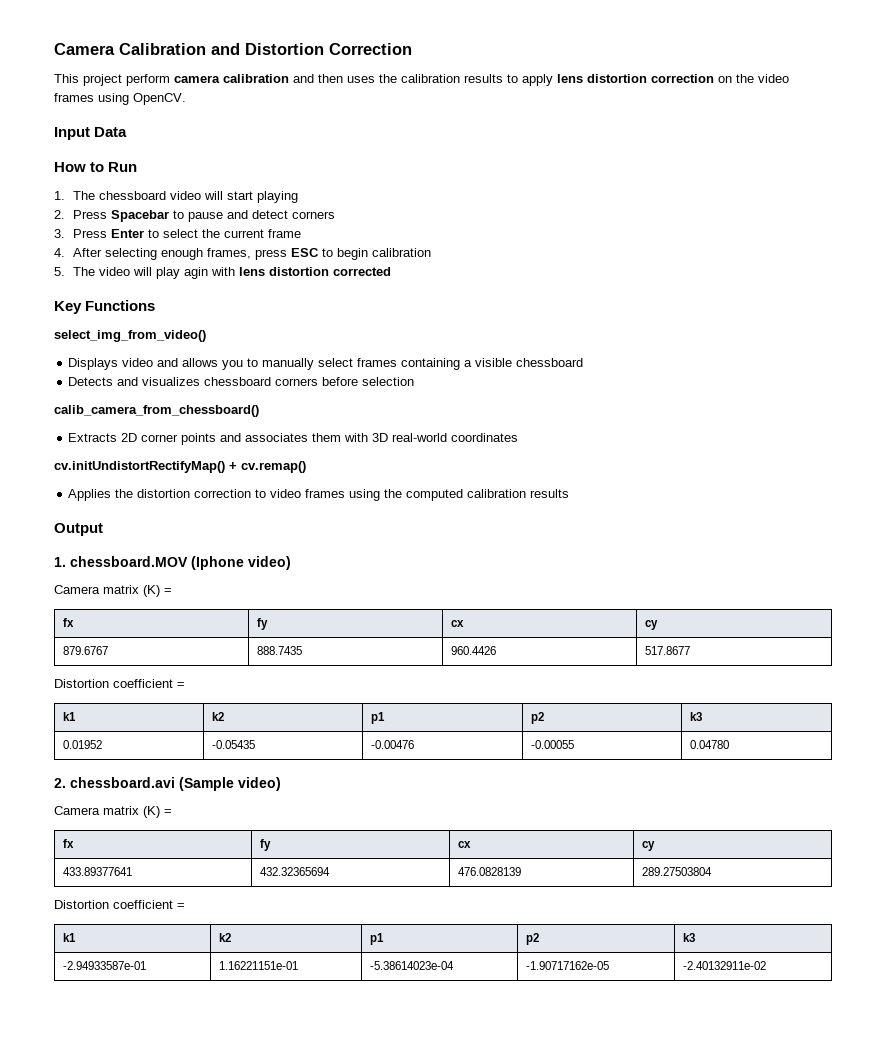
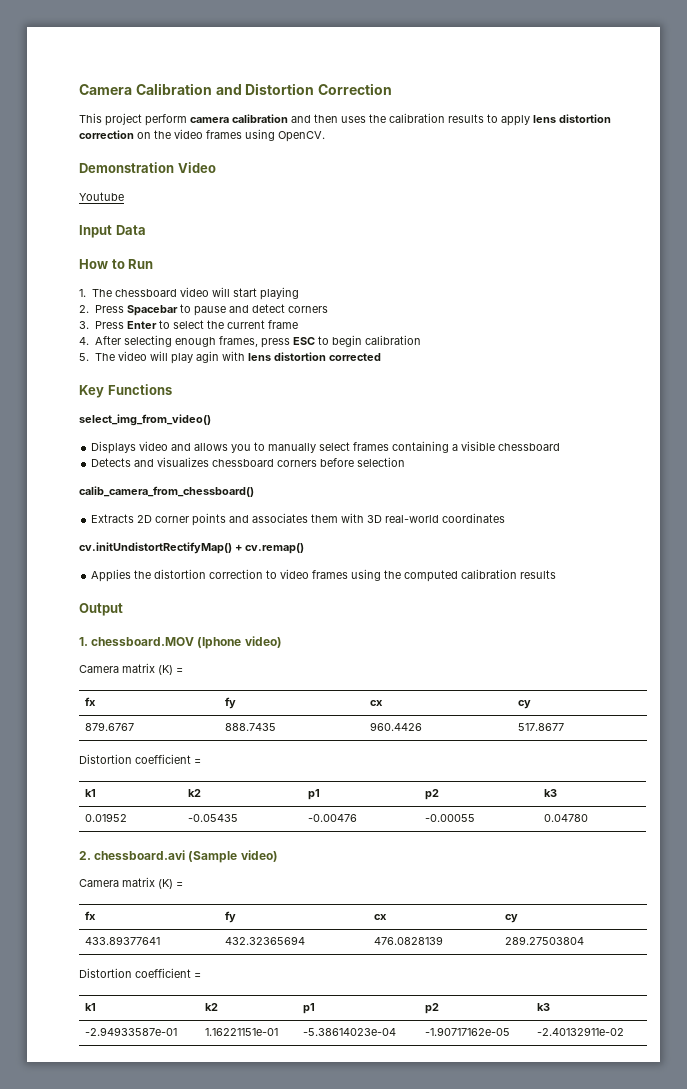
(186, 99) none -> [79,162,216,173] [79,192,124,201] // Demonstration Video // Youtube

